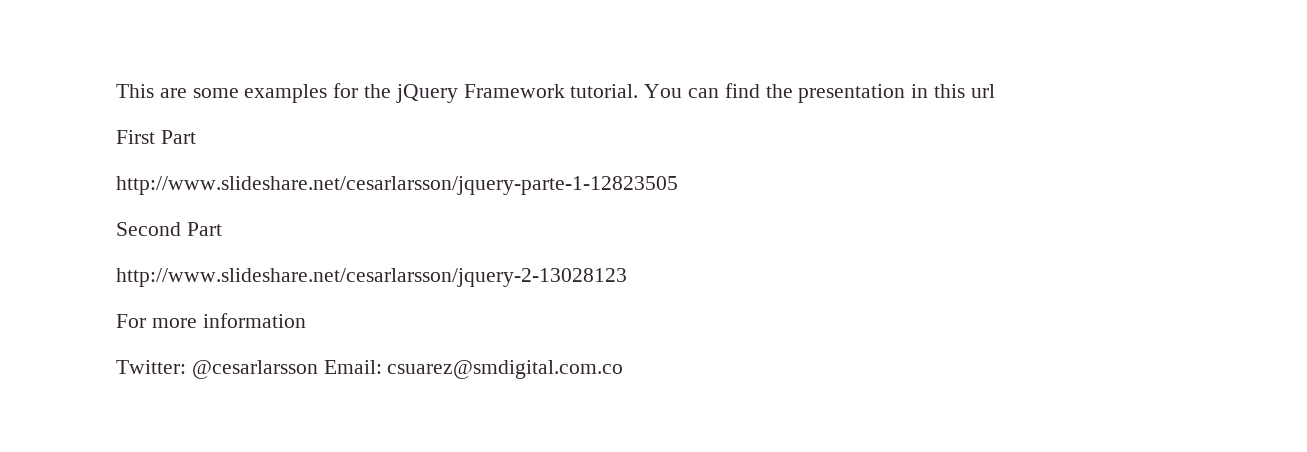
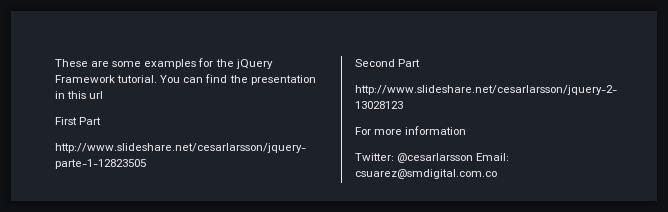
[116,84,154,98] This -> [55,59,88,67] These

